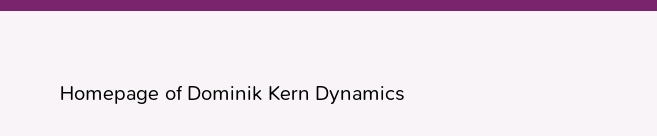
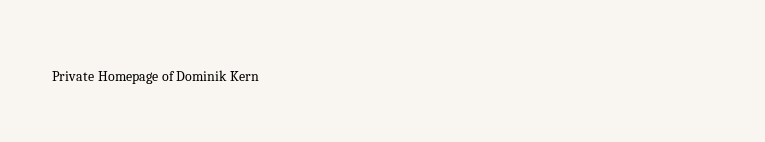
(60, 95) none -> [52,71,94,81] Private
[315,86,406,105] Dynamics -> (260, 76) none

